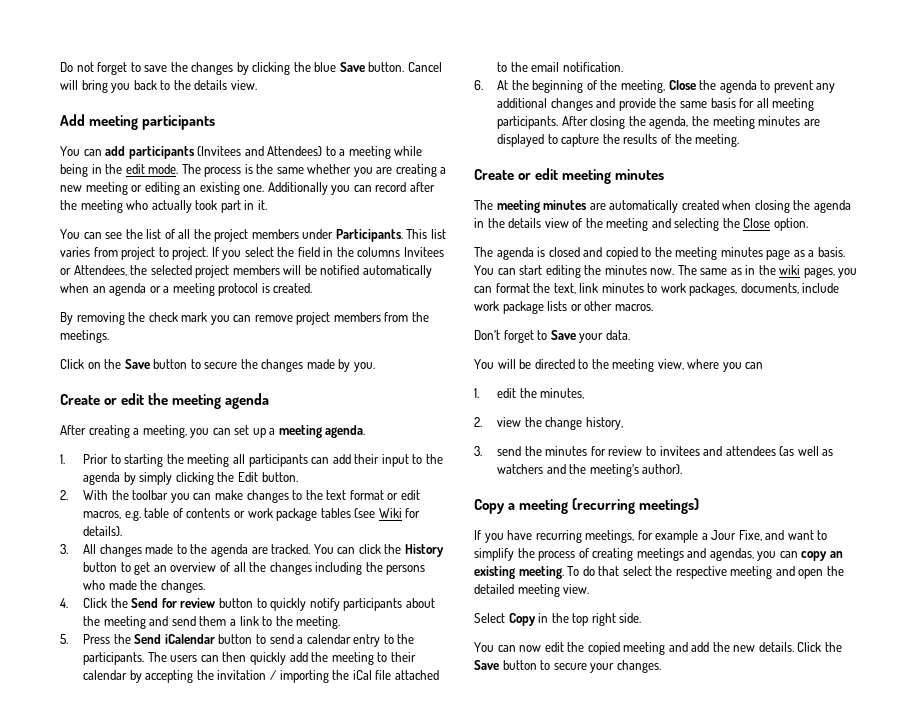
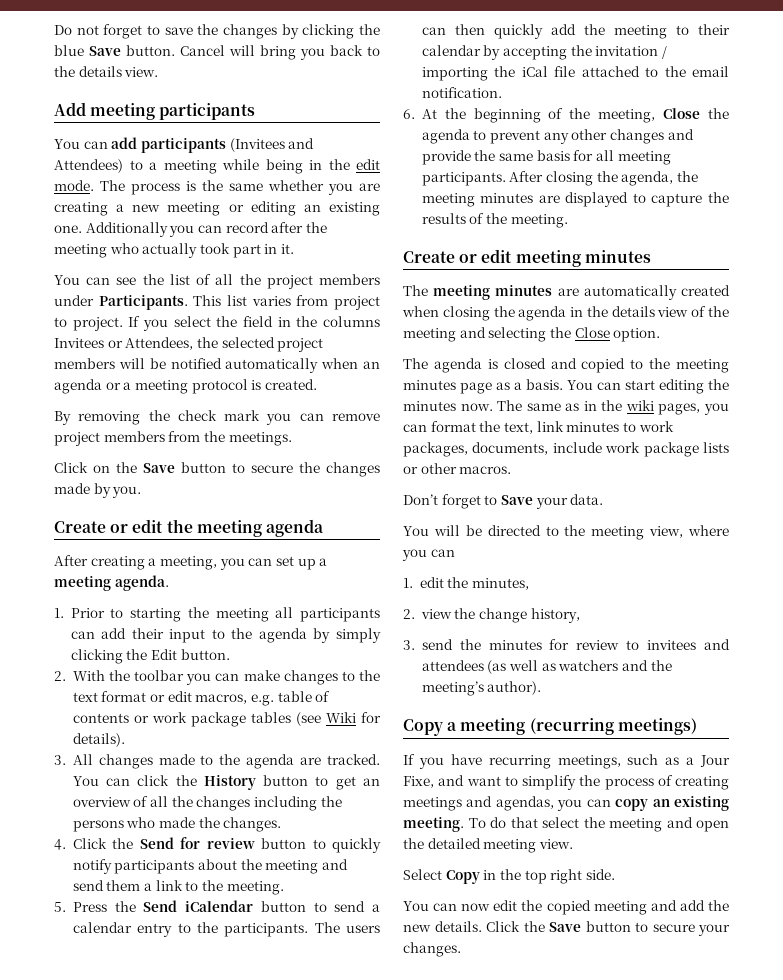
[497,98,548,108] additional -> [571,129,608,140] other
[637,530,699,543] for example -> [627,754,680,765] such as
[675,566,727,579] respective -> (605, 822) none

